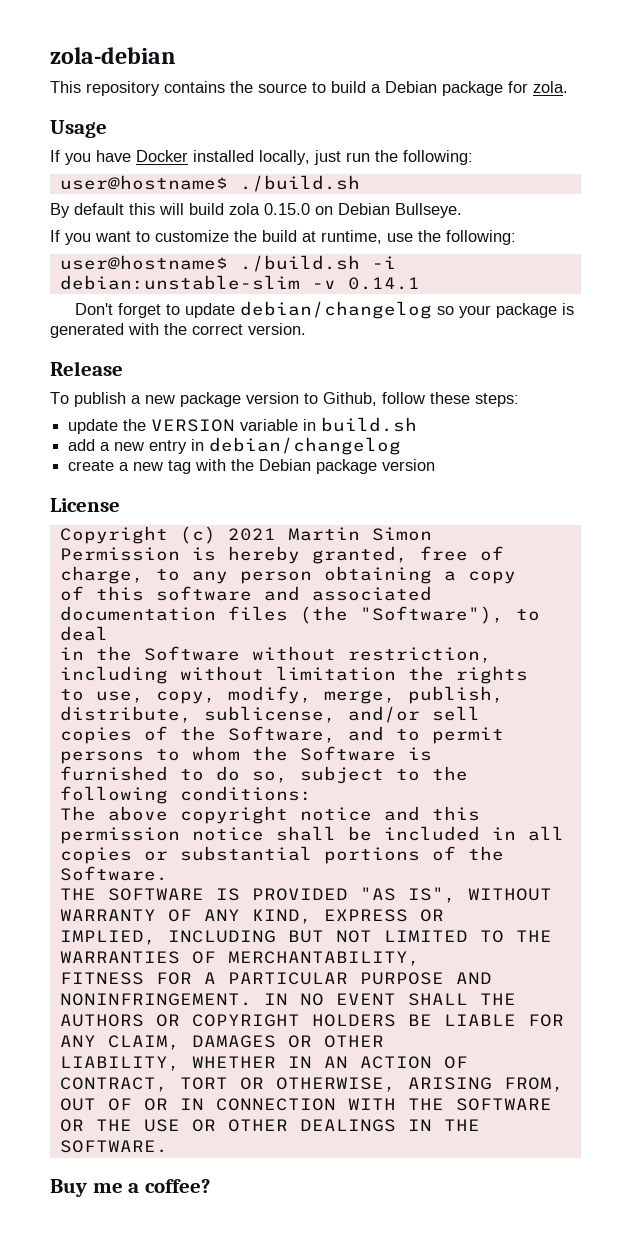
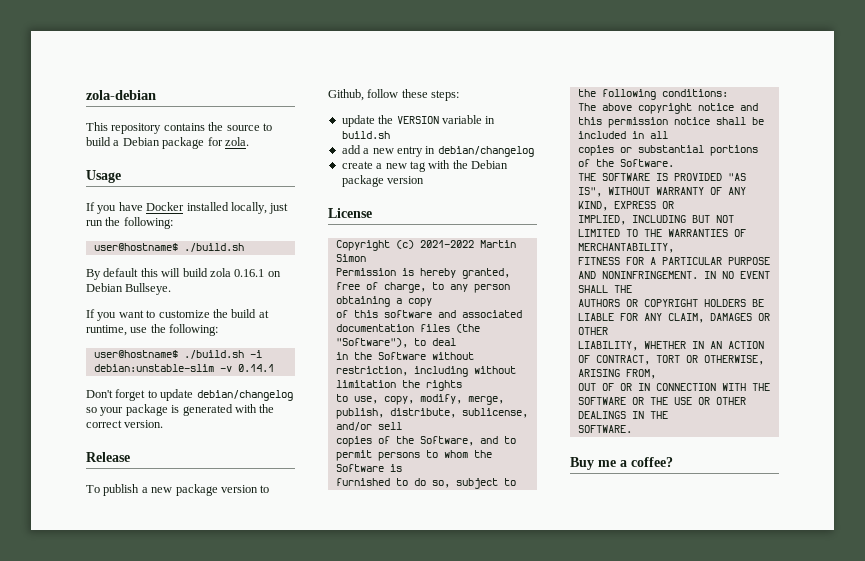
[264,203,310,215] 0.15.0 -> [234,269,265,277] 0.16.1
[227,528,276,541] 2021 -> [419,240,474,248] 2021-2022

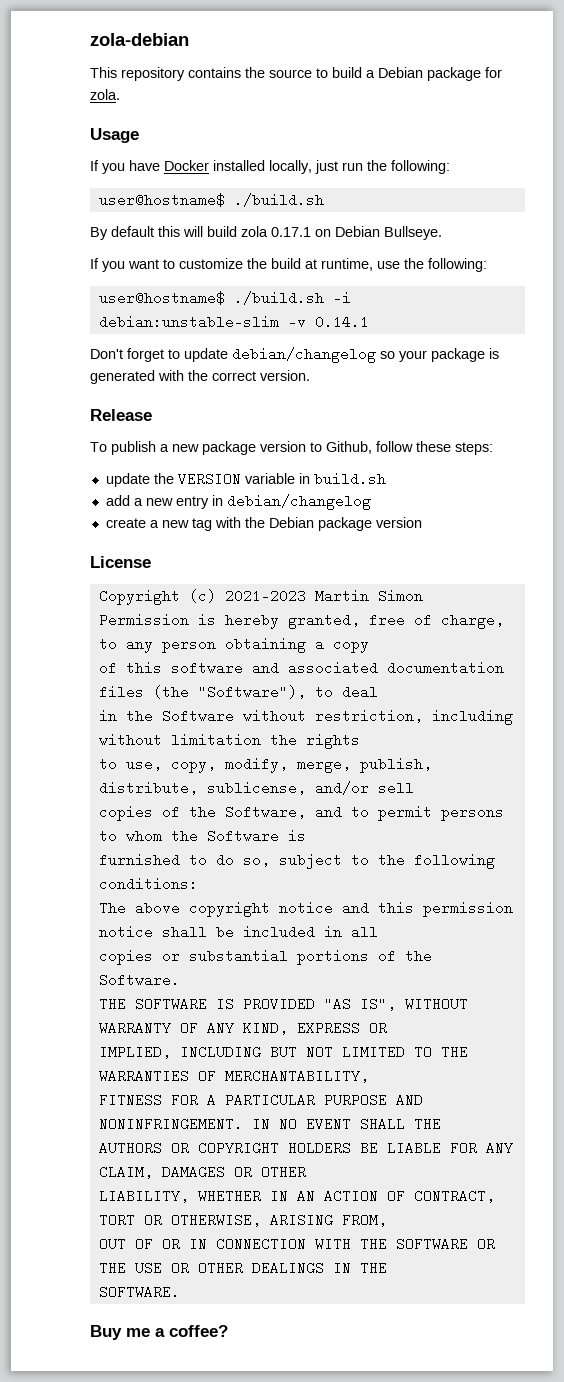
[234,269,265,277] 0.16.1 -> [271,227,311,237] 0.17.1
[419,240,474,248] 2021-2022 -> [224,589,306,603] 2021-2023

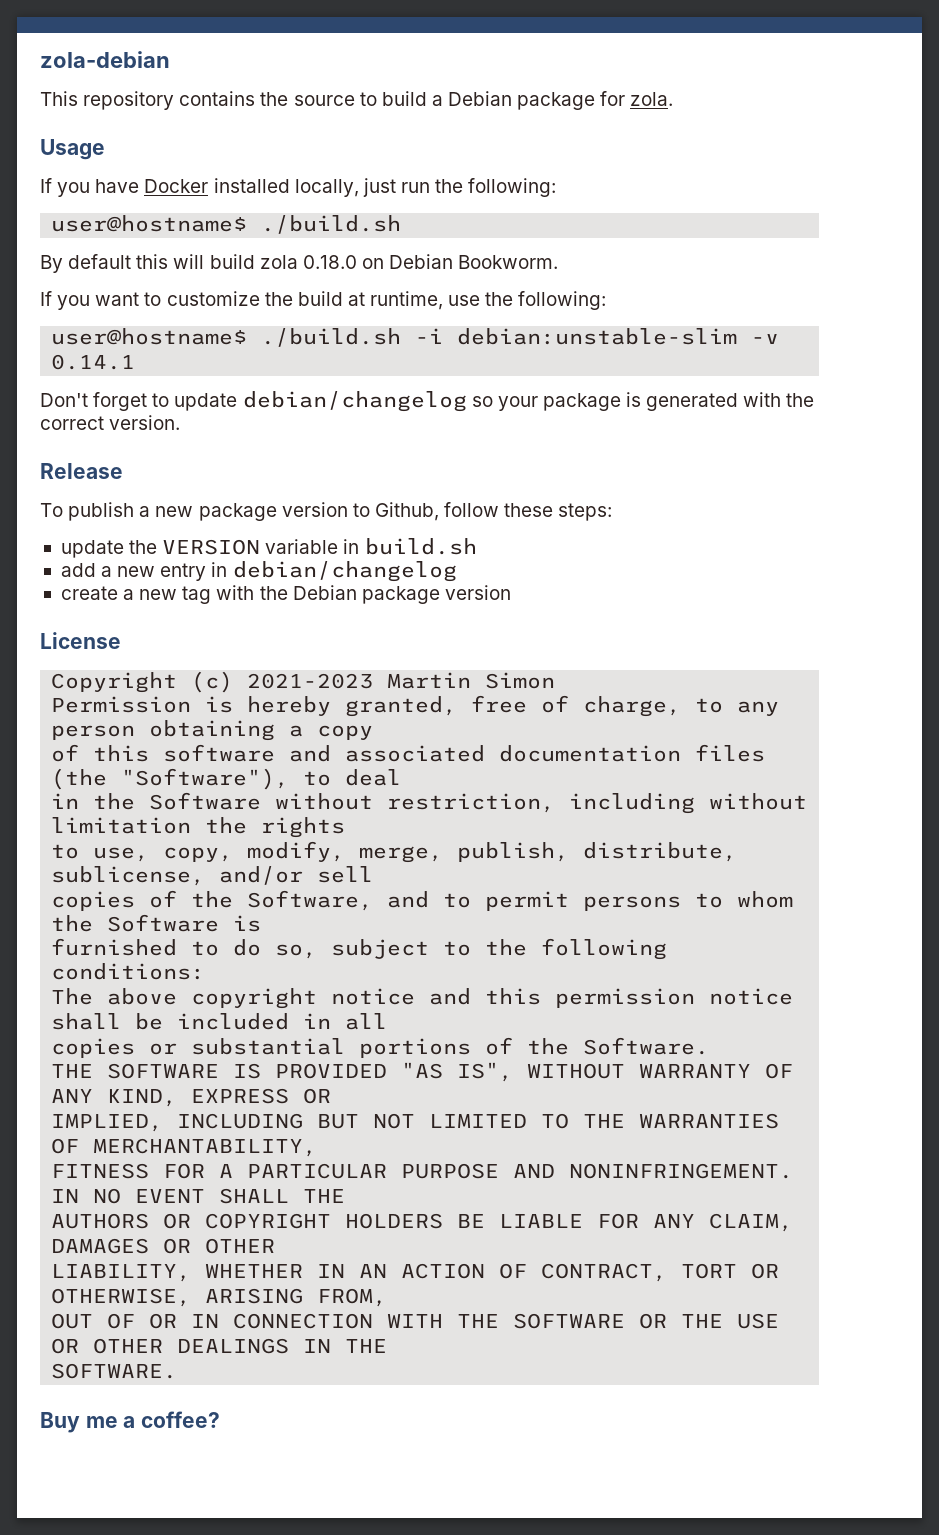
[271,227,311,237] 0.17.1 -> [302,255,357,269] 0.18.0
[384,226,442,240] Bullseye. -> [458,255,559,269] Bookworm.

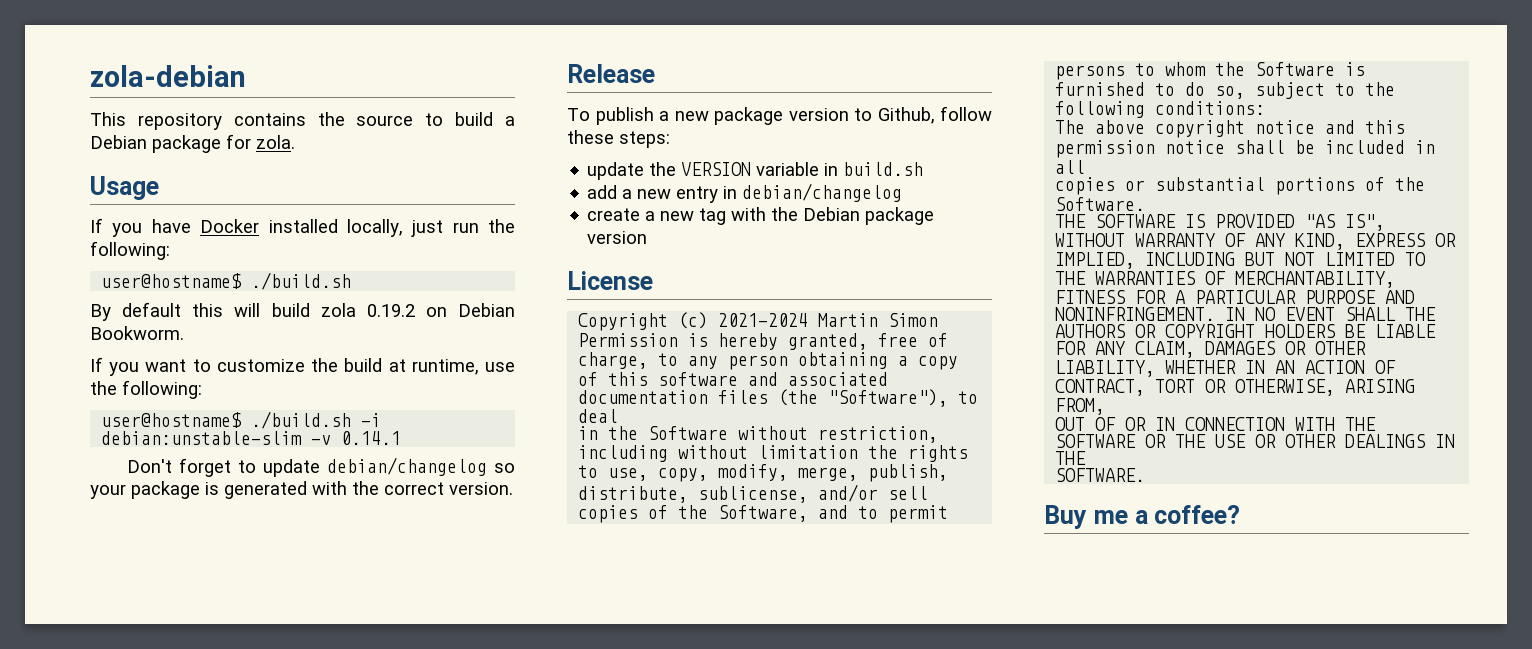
[302,255,357,269] 0.18.0 -> [366,304,415,317] 0.19.2
[247,673,374,689] 2021-2023 -> [718,313,809,327] 2021-2024

